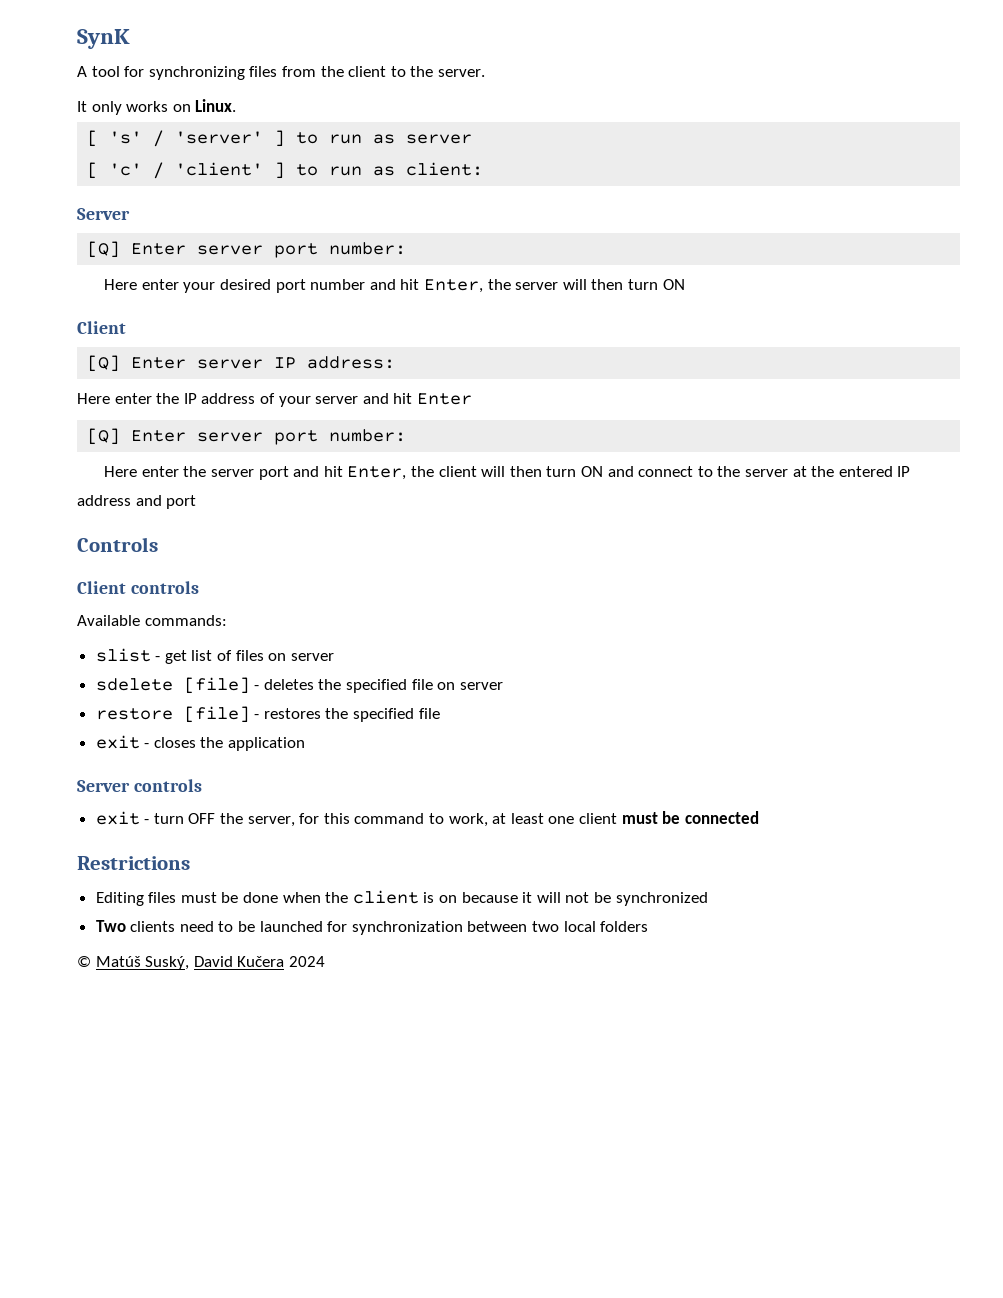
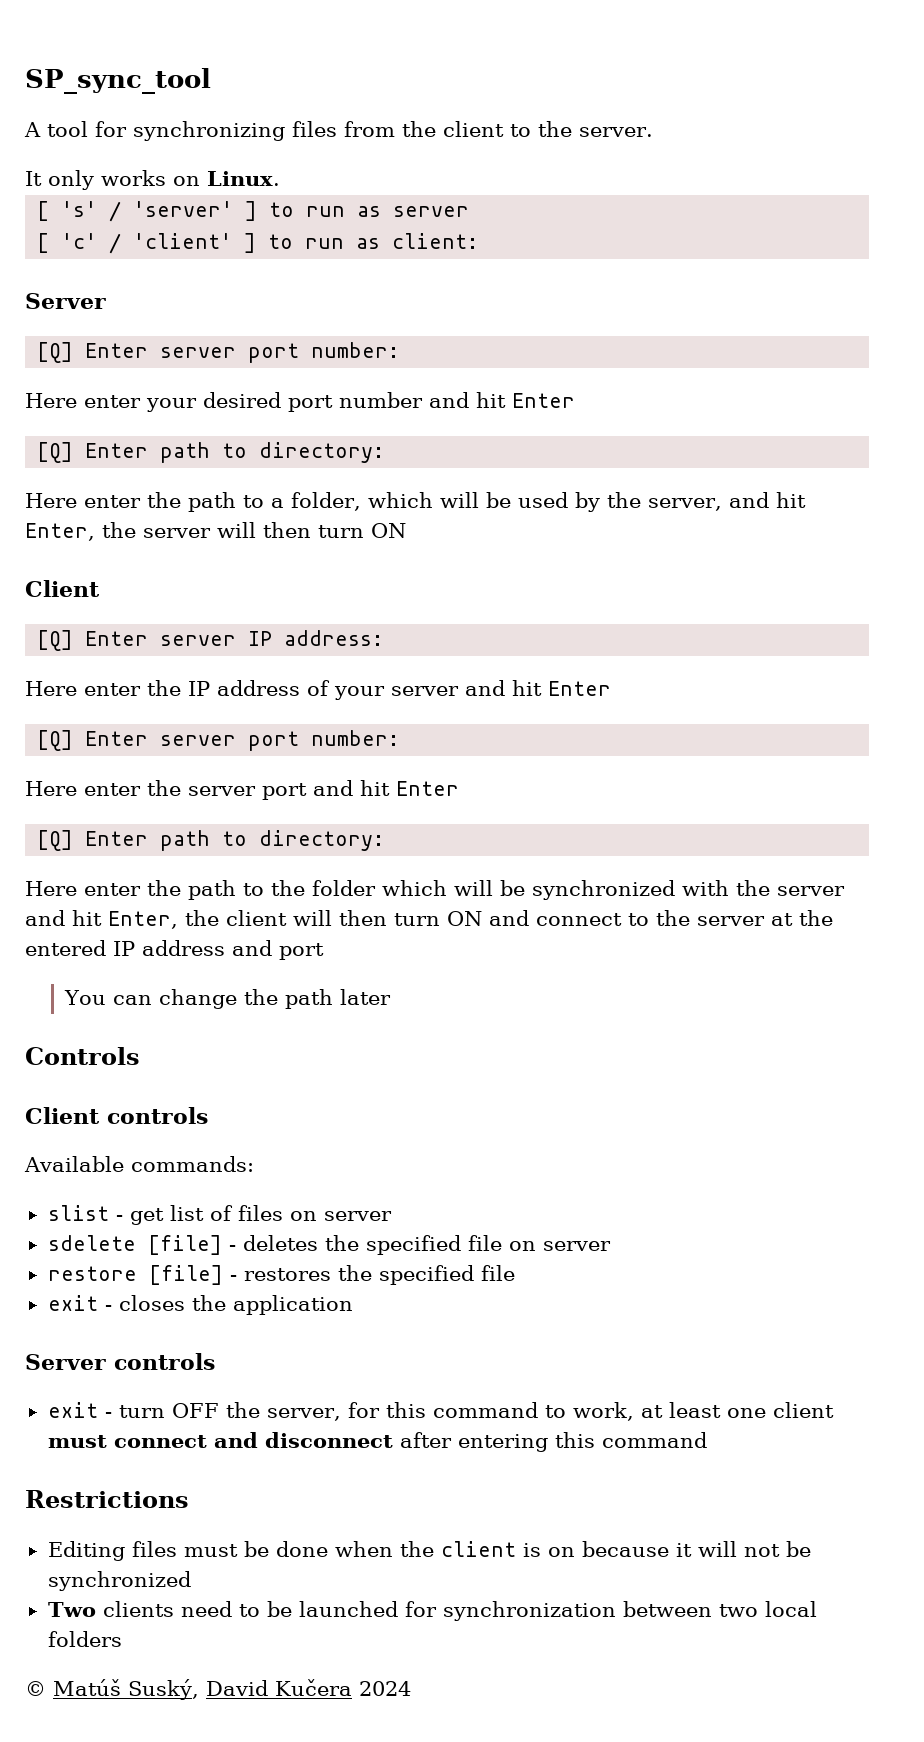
[77,29,130,49] SynK -> [25,68,211,94] SP_sync_tool
(420, 284) none -> [512,393,575,408] [37,442,385,463] [25,492,806,512] Enter // [Q] Enter path to directory: // Here enter the path to a folder, which will be used by the server, and hit
(343, 471) none -> [396,781,459,796] [37,830,385,851] [25,880,845,900] [25,910,102,926] Enter // [Q] Enter path to directory: // Here enter the path to the folder which will be synchronized with the server and hit
(197, 502) none -> [64,989,392,1009] // You can change the path later
[662,811,759,824] be connected -> [113,1432,707,1452] connect and disconnect after entering this command

